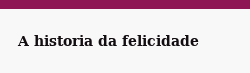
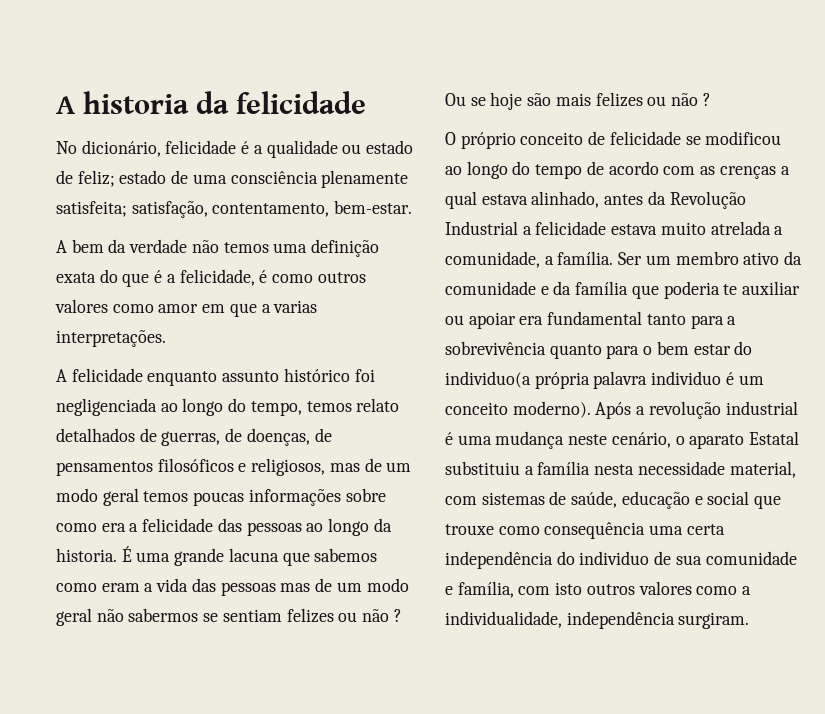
(199, 40) none -> [56,140,414,158] [56,170,409,188] [56,200,413,218] [56,239,380,257] [56,269,366,287] [55,299,318,317] [56,330,166,347] [56,368,375,386] [56,398,400,416] [56,428,332,446] [56,458,412,476] [56,488,386,506] [56,518,392,536] [56,546,378,566] [56,578,409,596] [56,608,402,626] [445,92,711,110] [445,131,782,149] [445,161,790,179] [445,191,746,209] [445,221,784,235] [445,251,803,268] [445,281,801,299] [445,311,737,329] [445,341,753,359] [445,371,764,389] [445,401,798,419] [445,431,800,449] [445,461,796,478] [445,491,782,509] [445,522,725,539] [445,551,797,569] [445,581,752,598] [445,611,750,629] // No dicionário, felicidade é a qualidade ou estado de feliz; estado de uma consciência plenamente satisfeita; satisfação, contentamento, bem-estar. // A bem da verdade não temos uma definição exata do que é a felicidade, é como outros valores como amor em que a varias interpretações. // A felicidade enquanto assunto histórico foi negligenciada ao longo do tempo, temos relato detalhados de guerras, de doenças, de pensamentos filosóficos e religiosos, mas de um modo geral temos poucas informações sobre como era a felicidade das pessoas ao longo da historia. É uma grande lacuna que sabemos como eram a vida das pessoas mas de um modo geral não sabermos se sentiam felizes ou não ? Ou se hoje são mais felizes ou não ? // O próprio conceito de felicidade se modificou ao longo do tempo de acordo com as crenças a qual estava alinhado, antes da Revolução Industrial a felicidade estava muito atrelada a comunidade, a família. Ser um membro ativo da comunidade e da família que poderia te auxiliar ou apoiar era fundamental tanto para a sobrevivência quanto para o bem estar do individuo(a própria palavra individuo é um conceito moderno). Após a revolução industrial é uma mudança neste cenário, o aparato Estatal substituiu a família nesta necessidade material, com sistemas de saúde, educação e social que trouxe como consequência uma certa independência do individuo de sua comunidade e família, com isto outros valores como a individualidade, independência surgiram.

